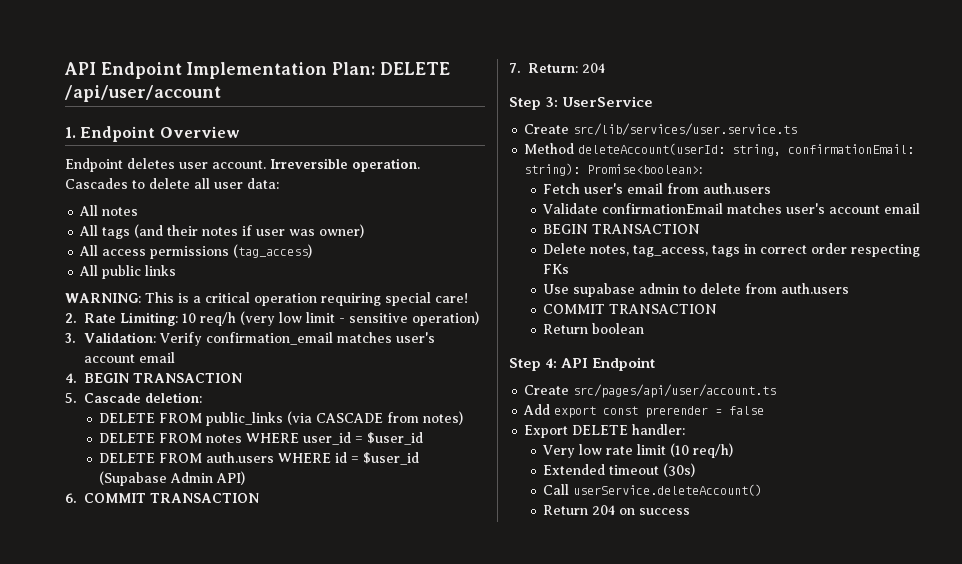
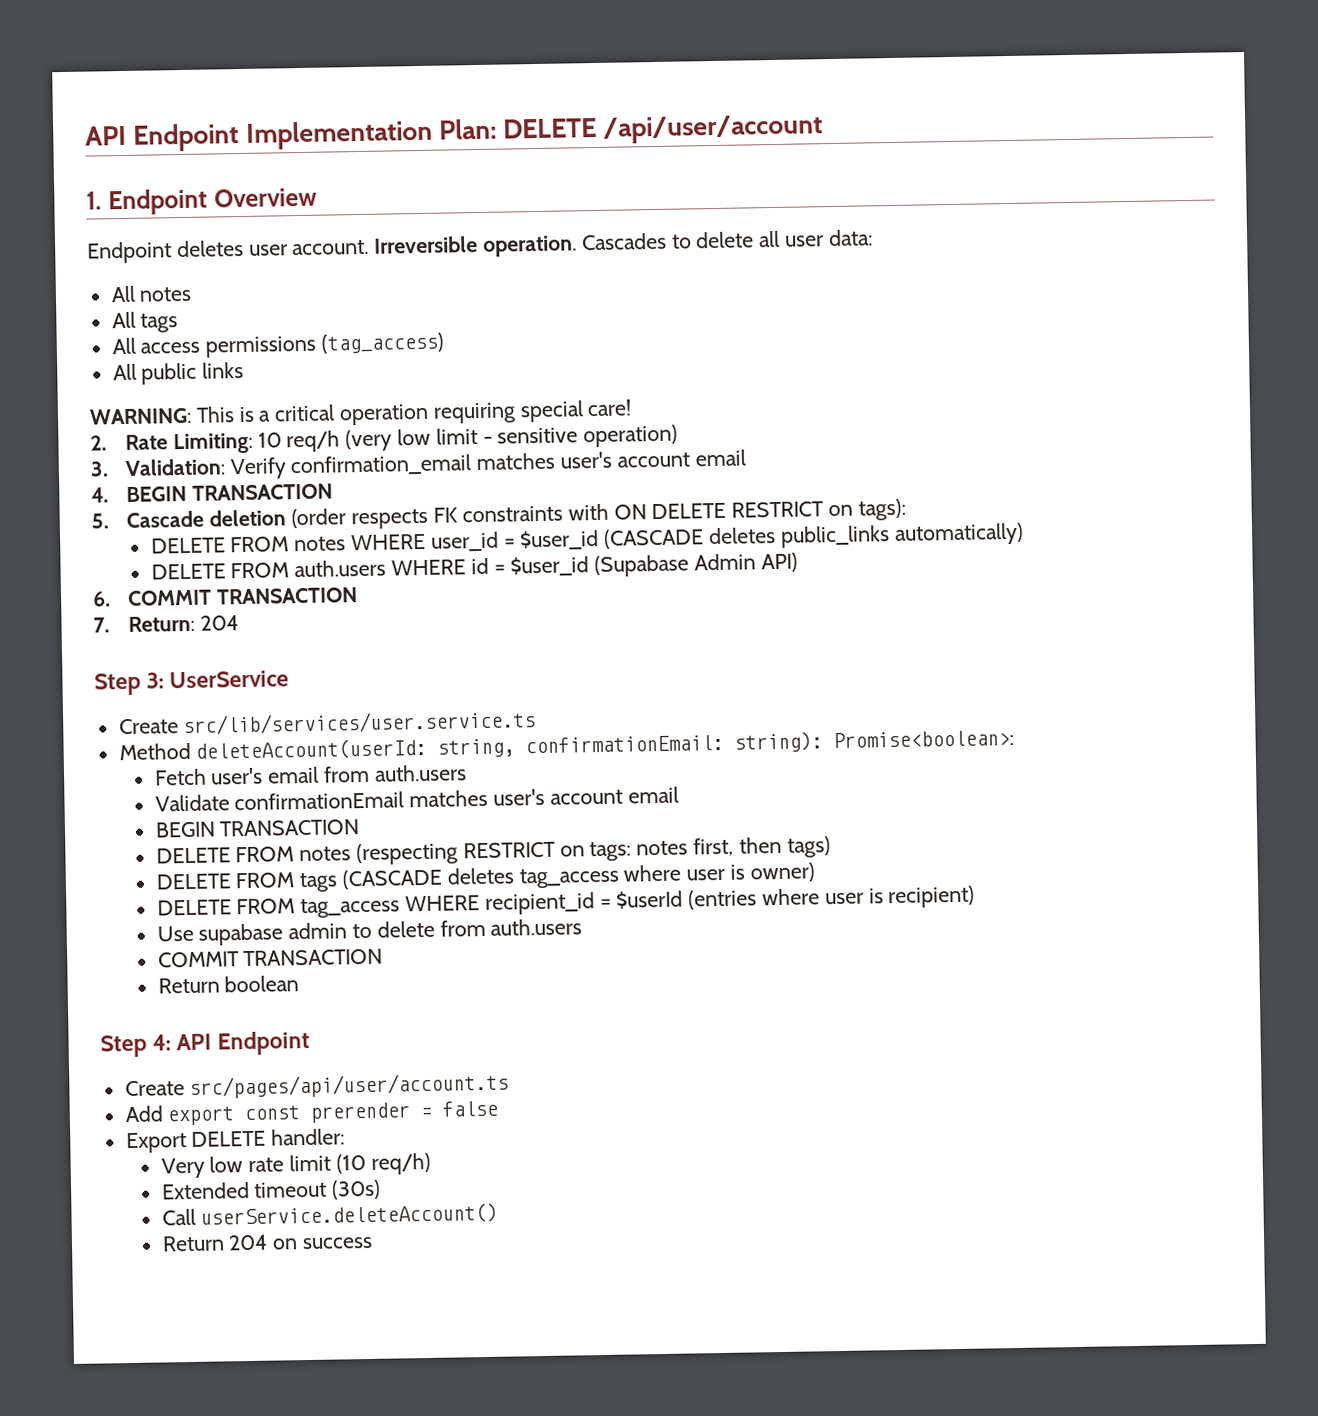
[134,224,365,238] (and their notes if user was owner) -> (179, 323) none
[145,392,202,403] [99,411,464,426] deletion: // DELETE FROM public_links (via CASCADE from notes) -> [208,498,906,530] deletion (order respects FK constraints with ON DELETE RESTRICT on tags):
(424, 438) none -> [603,522,1024,549] (CASCADE deletes public_links automatically)
[543,243,921,257] [543,264,570,274] Delete notes, tag_access, tags in correct order respecting FKs -> [155,836,831,866] [155,862,815,893] [156,885,976,919] DELETE FROM notes (respecting RESTRICT on tags: notes first, then tags) // DELETE FROM tags (CASCADE deletes tag_access where user is owner) // DELETE FROM tag_access WHERE recipient_id = $userId (entries where user is recipient)

